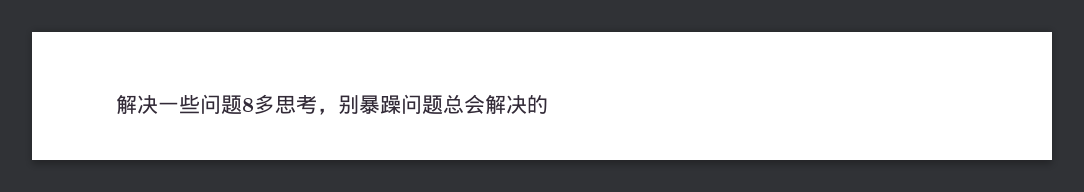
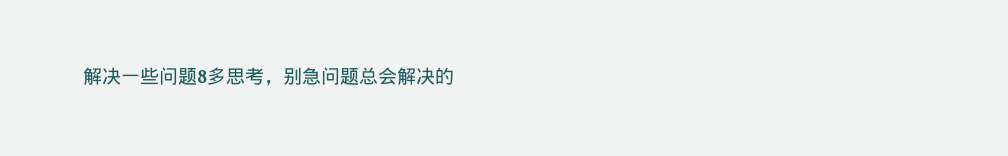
[359,95,401,114] 暴躁 -> [302,67,321,85] 急

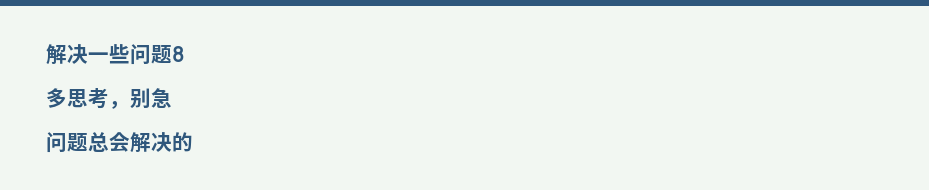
(207, 76) none -> (185, 54) //
(321, 76) none -> (172, 98) //

